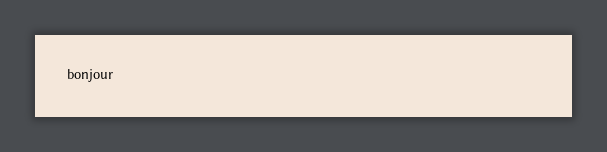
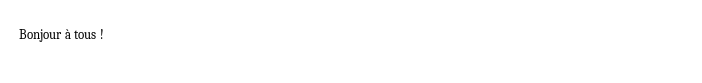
[67,69,113,82] bonjour -> [19,29,104,42] Bonjour à tous !

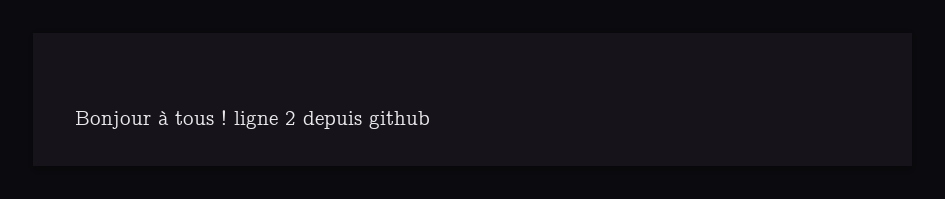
(104, 34) none -> [234,111,430,129] ligne 2 depuis github

